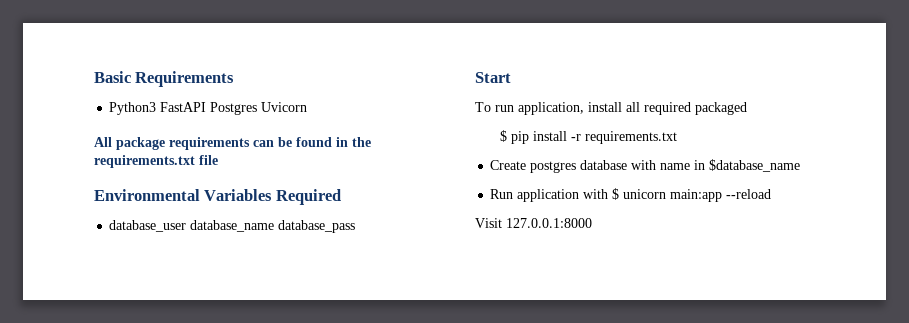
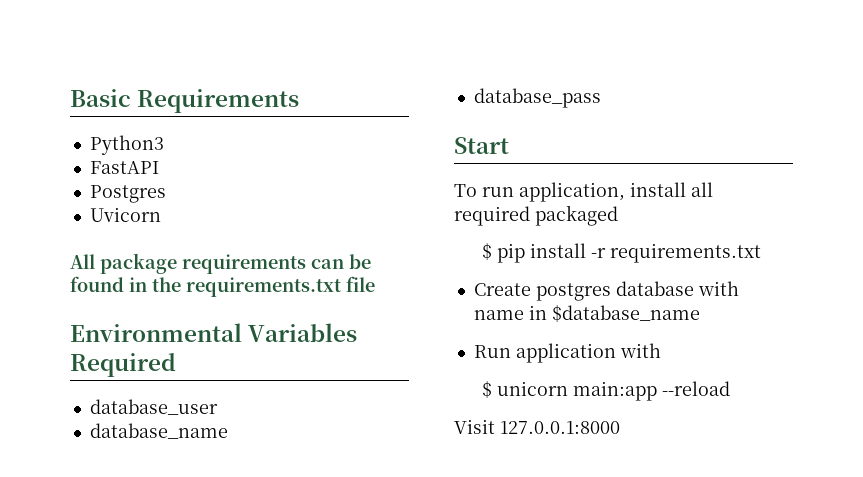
(157, 108) none -> (164, 145) //
(207, 107) none -> (159, 167) //
(258, 108) none -> (166, 194) //
(187, 226) none -> (218, 407) //
(275, 226) none -> (228, 431) //
(609, 194) none -> (661, 350) //

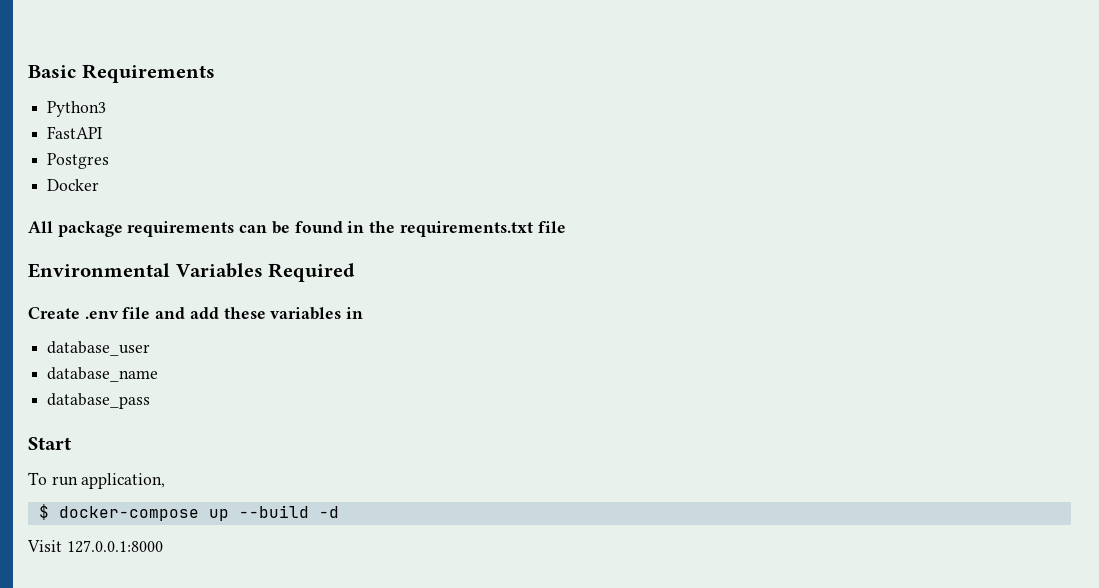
[89,207,161,222] Uvicorn -> [47,179,100,191] Docker
(176, 365) none -> [28,307,364,320] // Create .env file and add these variables in
[630,182,713,197] [454,205,618,226] [481,243,761,263] [473,281,739,301] [473,305,700,322] [473,343,661,363] [481,381,730,401] install all required packaged // $ pip install -r requirements.txt // Create postgres database with name in $database_name // Run application with // $ unicorn main:app --reload -> [38,504,339,521] // $ docker-compose up --build -d

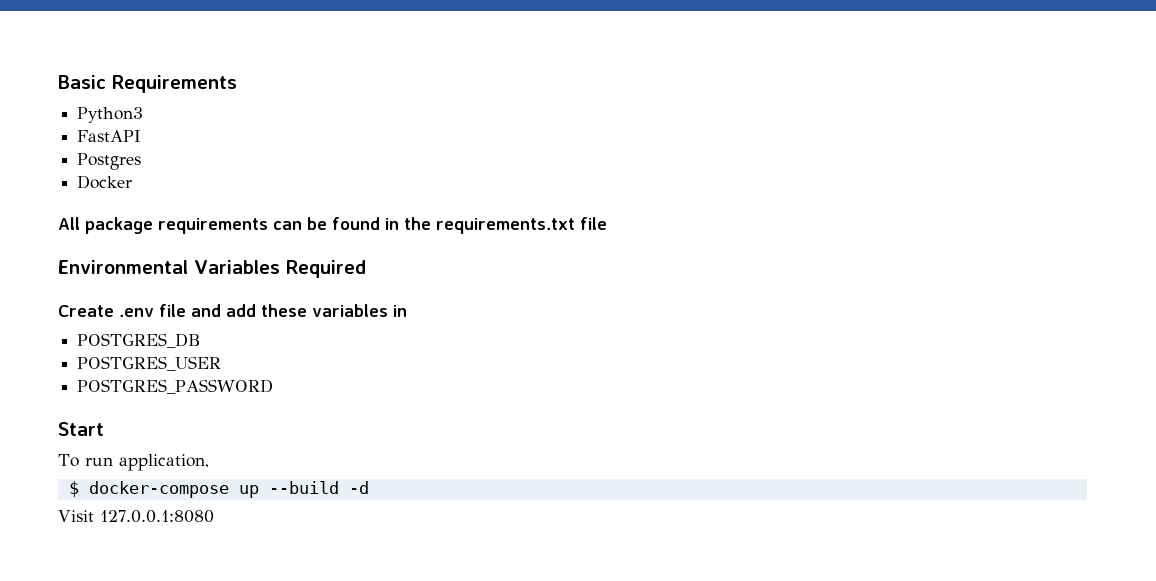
[47,341,151,356] [47,367,159,382] [47,393,151,409] database_user // database_name // database_pass -> [77,333,202,348] [77,356,222,371] [77,379,274,394] POSTGRES_DB // POSTGRES_USER // POSTGRES_PASSWORD
[66,540,163,553] 127.0.0.1:8000 -> [99,510,214,523] 127.0.0.1:8080

